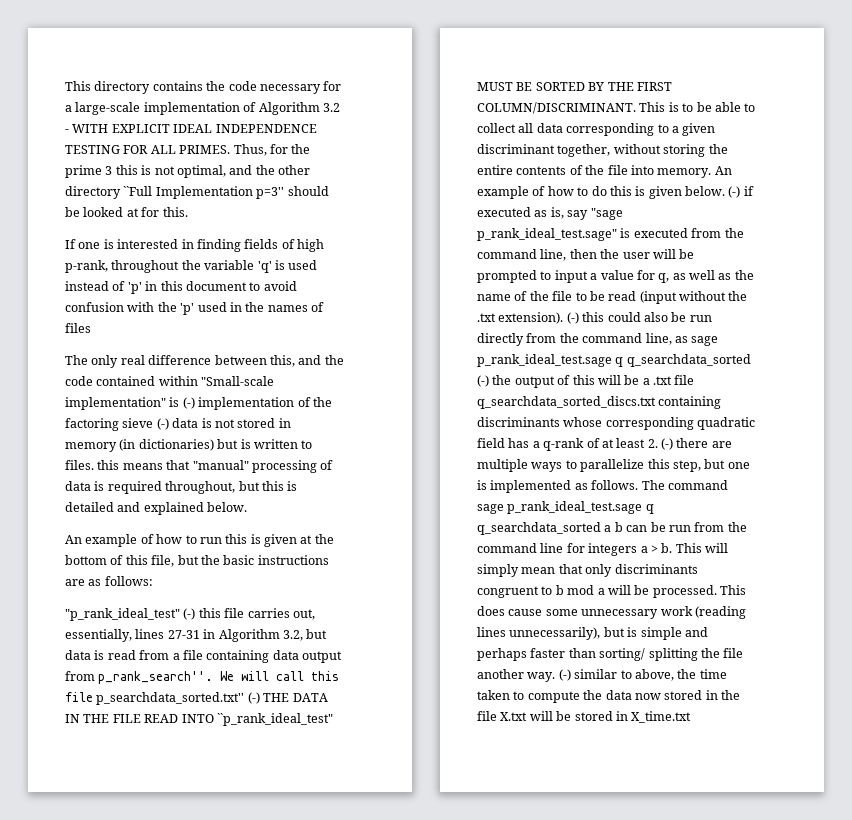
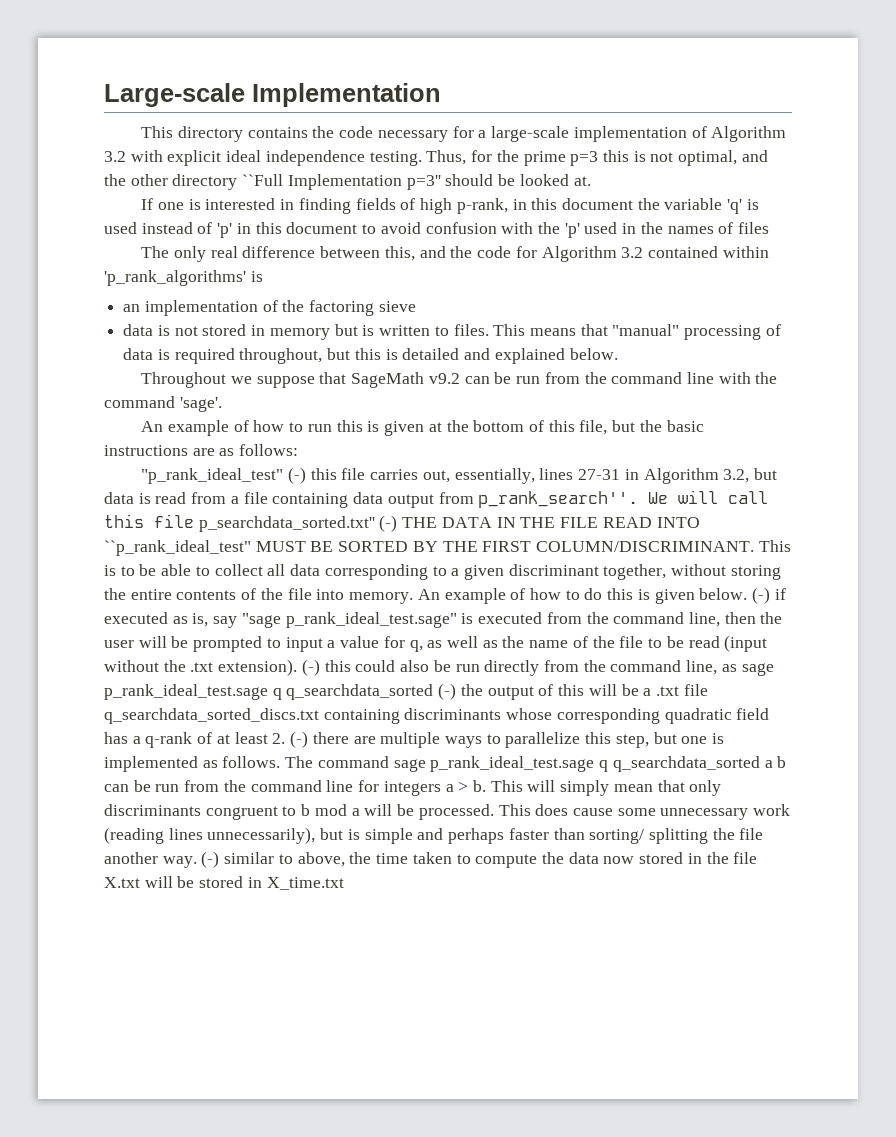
(65, 86) none -> [104,83,441,107] Large-scale Implementation //
[65,124,317,133] [65,145,231,154] - WITH EXPLICIT IDEAL INDEPENDENCE TESTING FOR ALL PRIMES. -> [130,150,422,166] with explicit ideal independence testing.
[105,166,113,175] 3 -> [570,151,599,166] p=3
[126,207,188,217] at for this. -> [573,176,591,186] at.
[111,260,180,273] throughout -> [512,198,633,210] in this document
[96,376,275,386] [65,397,195,410] contained within "Small-scale implementation" is (-) -> [515,246,769,262] [104,270,263,286] [123,304,141,312] for Algorithm 3.2 contained within 'p_rank_algorithms' is // an
[156,418,169,430] (-) -> (416, 306) //
[119,439,214,451] (in dictionaries) -> (330, 334) none
[97,460,120,470] this -> [493,324,526,336] This
(248, 507) none -> [141,372,778,388] [104,396,222,412] // Throughout we suppose that SageMath v9.2 can be run from the command line with the command 'sage'.

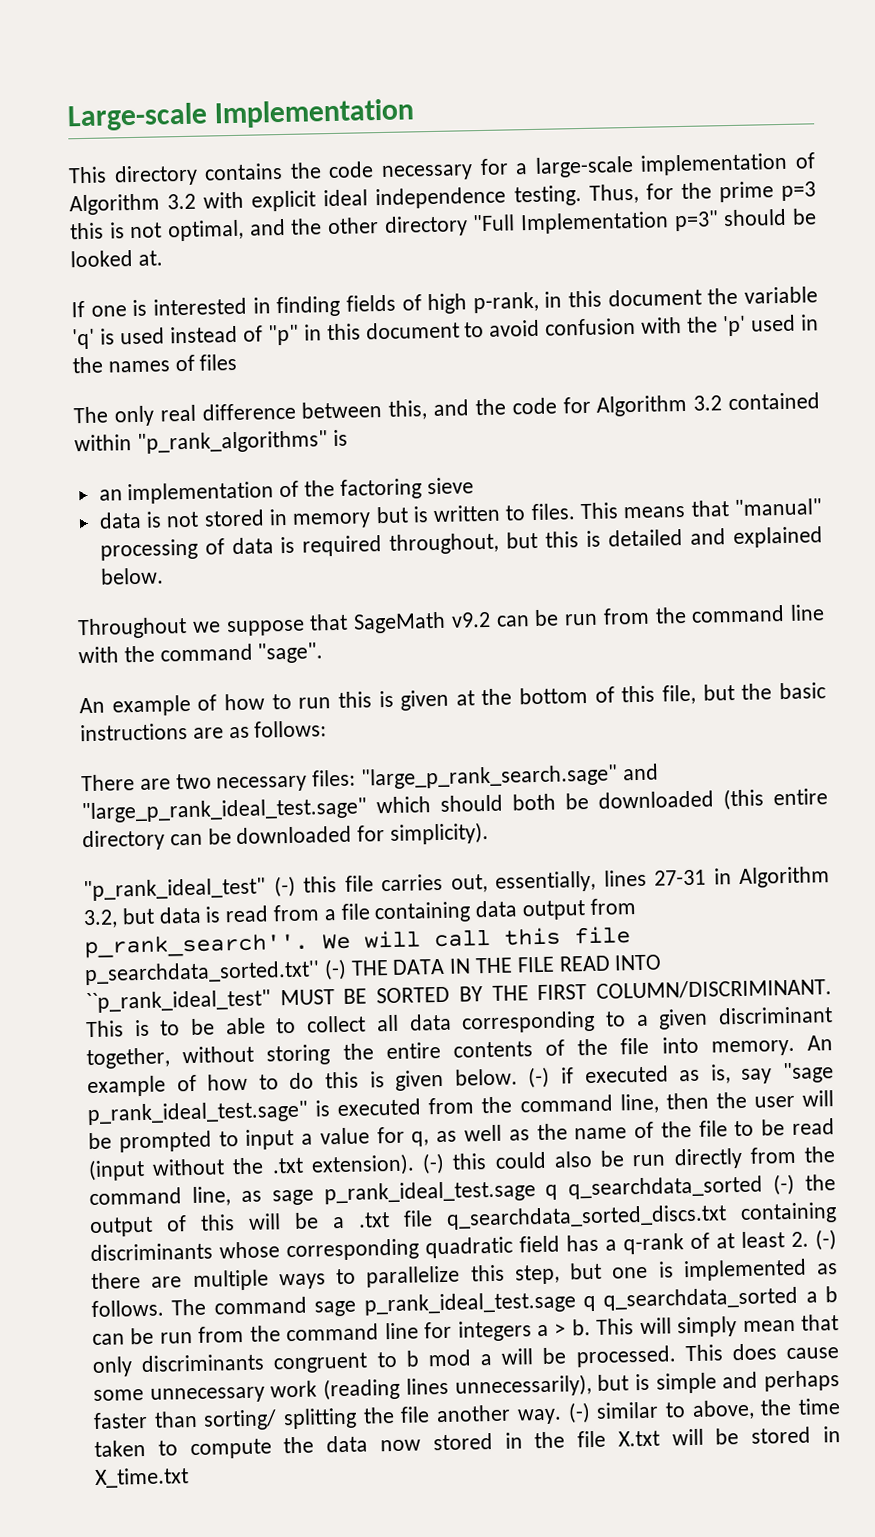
[242,174,441,190] ``Full Implementation p=3'' -> [472,210,719,235] "Full Implementation p=3"
[217,223,233,238] 'p' -> [267,324,299,346] "p"
[104,270,246,286] 'p_rank_algorithms' -> [136,430,328,454] "p_rank_algorithms"
[179,397,222,412] 'sage'. -> [257,642,324,664] "sage".
(299, 450) none -> [81,763,659,793] [81,788,828,824] [82,821,490,852] // There are two necessary files: "large_p_rank_search.sage" and "large_p_rank_ideal_test.sage" which should both be downloaded (this entire directory can be downloaded for simplicity).

